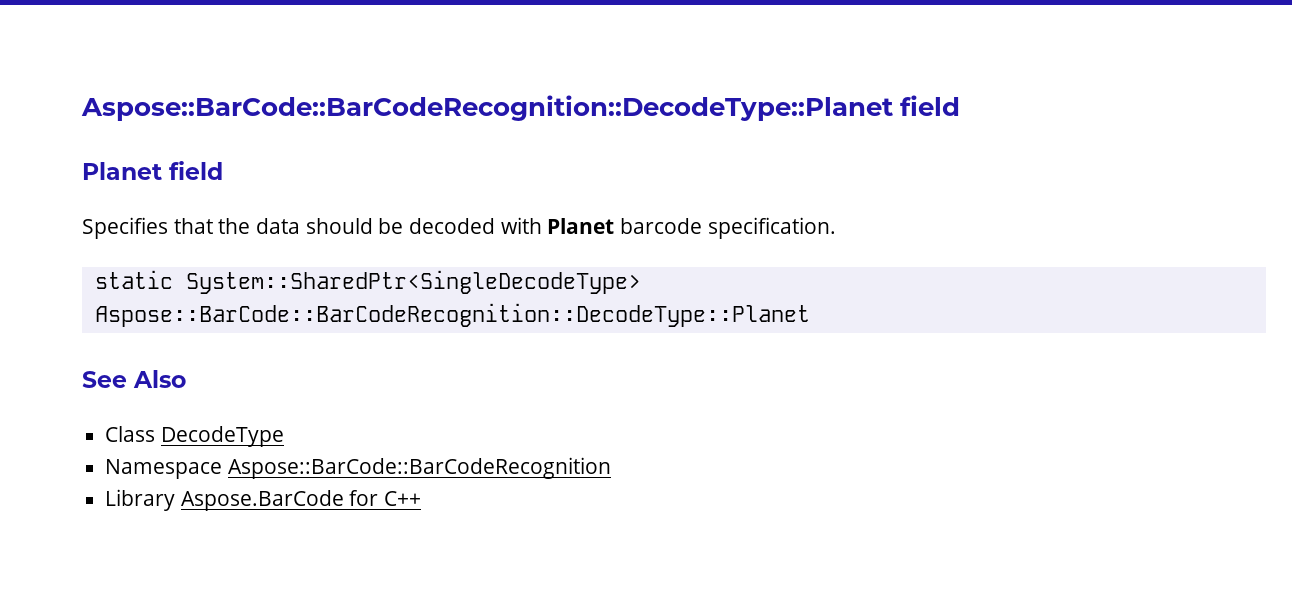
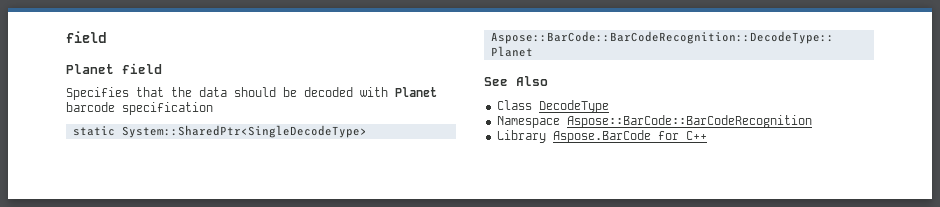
[81,95,893,121] Aspose::BarCode::BarCodeRecognition::DecodeType::Planet -> (66, 37) none
[707,217,836,239] specification. -> [122,102,213,115] specification

